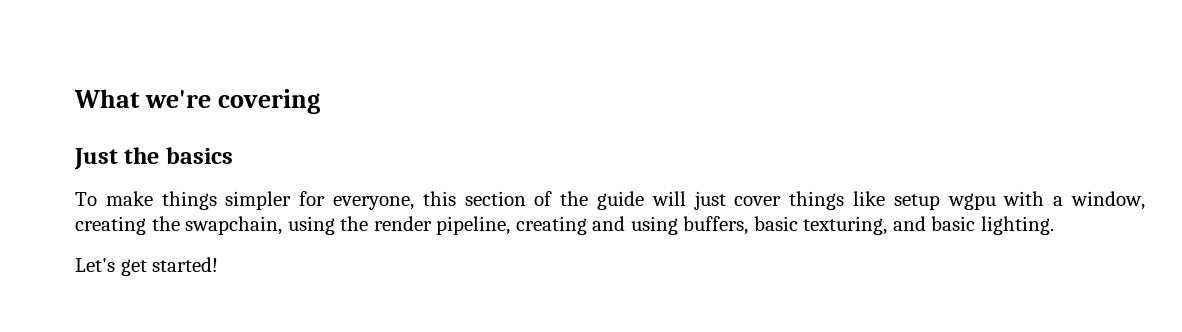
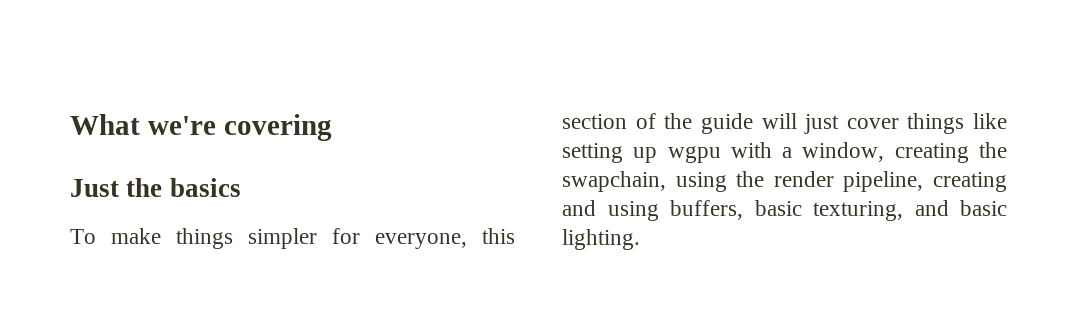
[893,194,940,210] setup -> [562,143,658,163] setting up
[75,257,219,276] // Let's get started! -> (640, 239) none

